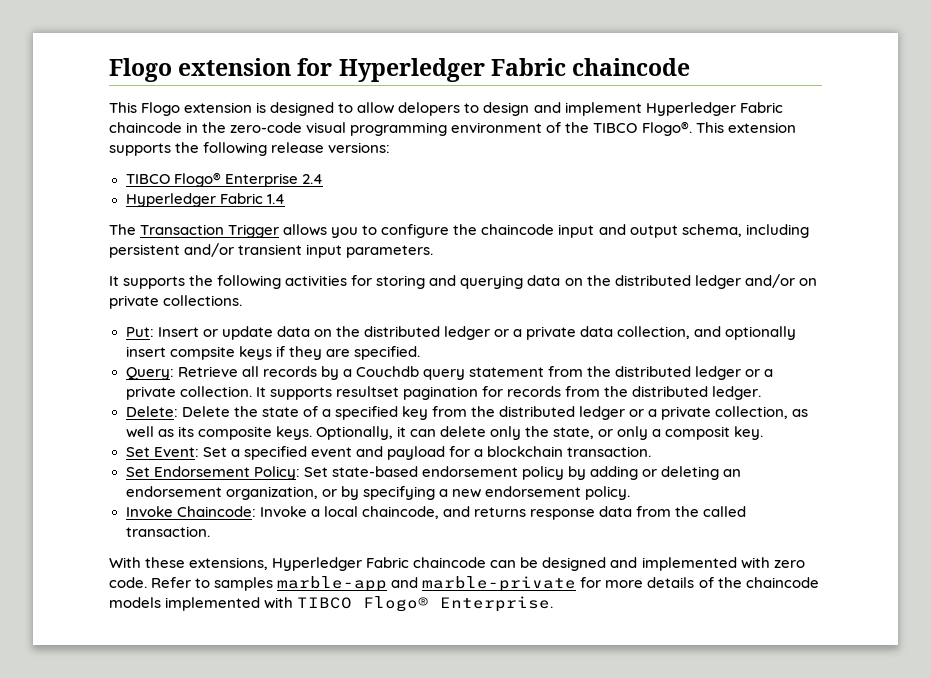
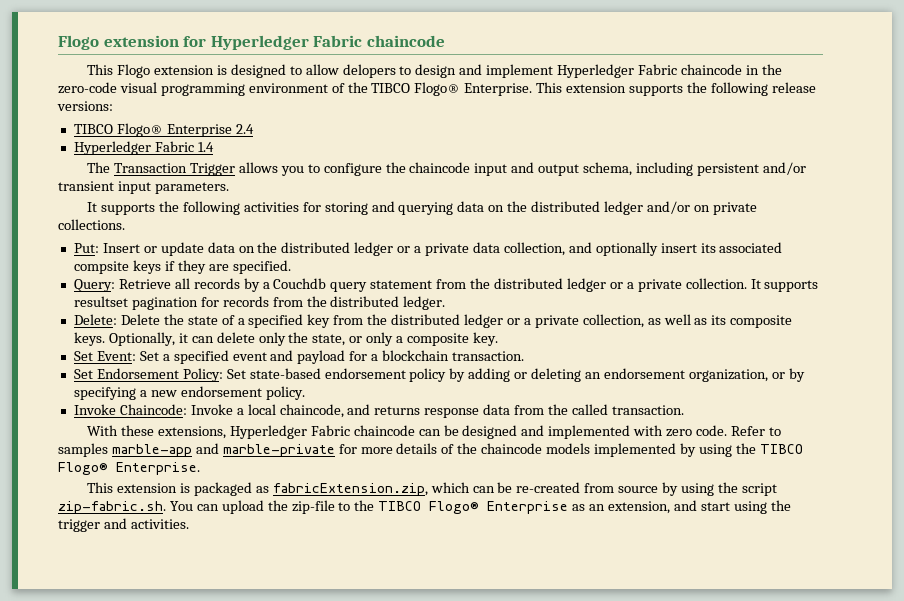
[641,121,692,136] Flogo®. -> [414,82,533,96] Flogo® Enterprise.
(166, 351) none -> [700,242,783,253] its associated
[665,426,731,440] composit -> [407,333,470,346] composite
[264,596,554,612] with TIBCO Flogo® Enterprise. -> [679,443,803,457] [58,462,200,475] [87,482,777,496] [58,500,791,514] [58,518,189,532] by using the TIBCO Flogo® Enterprise. // This extension is packaged as fabricExtension.zip, which can be re-created from source by using the script zip-fabric.sh. You can upload the zip-file to the TIBCO Flogo® Enterprise as an extension, and start using the trigger and activities.

